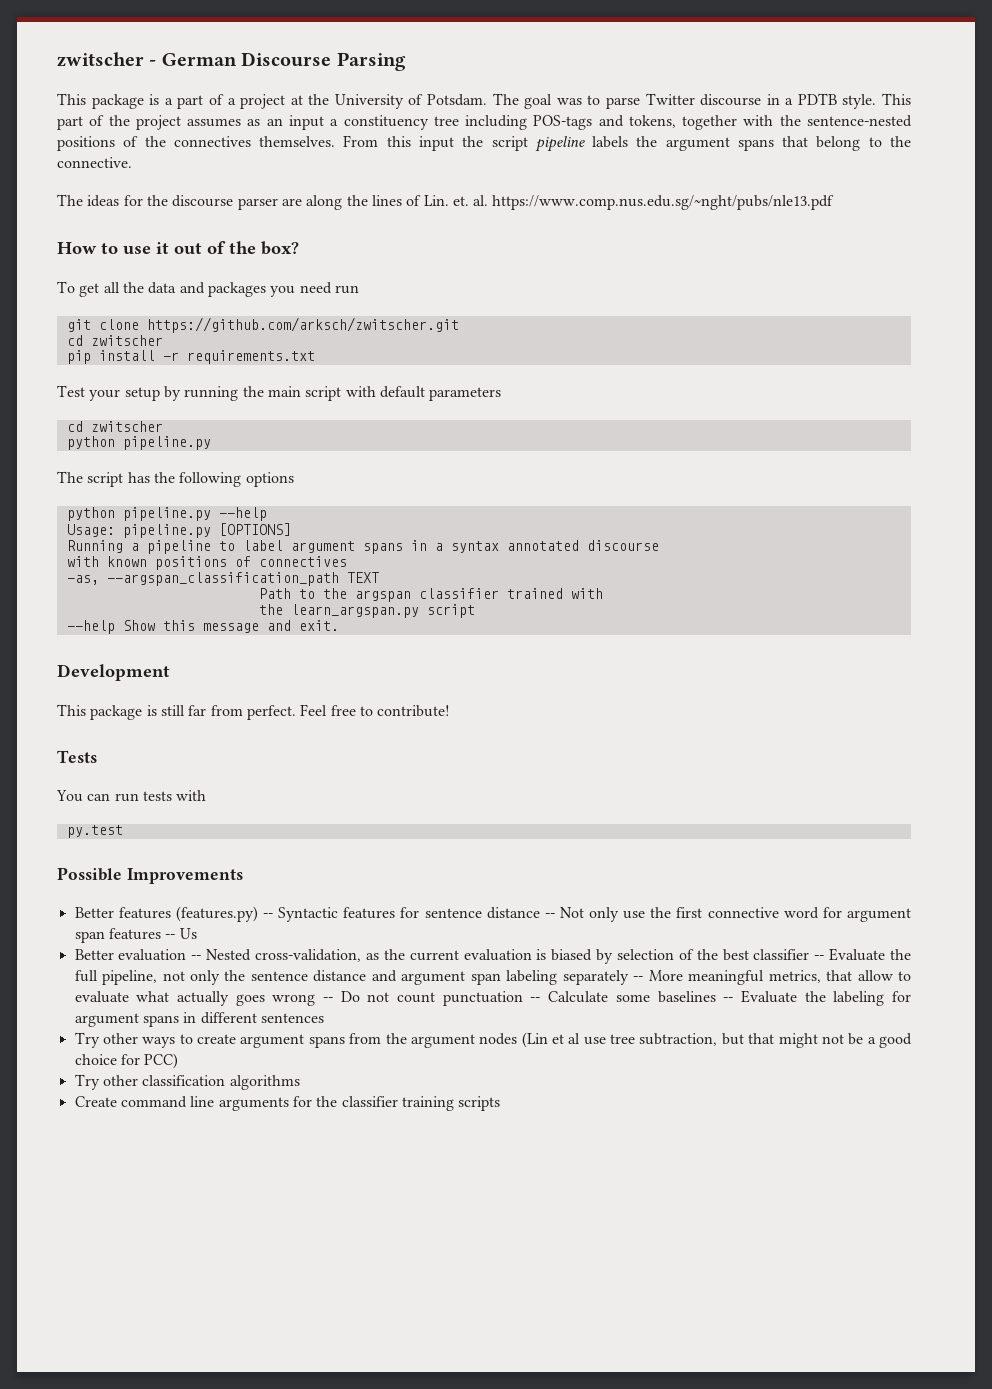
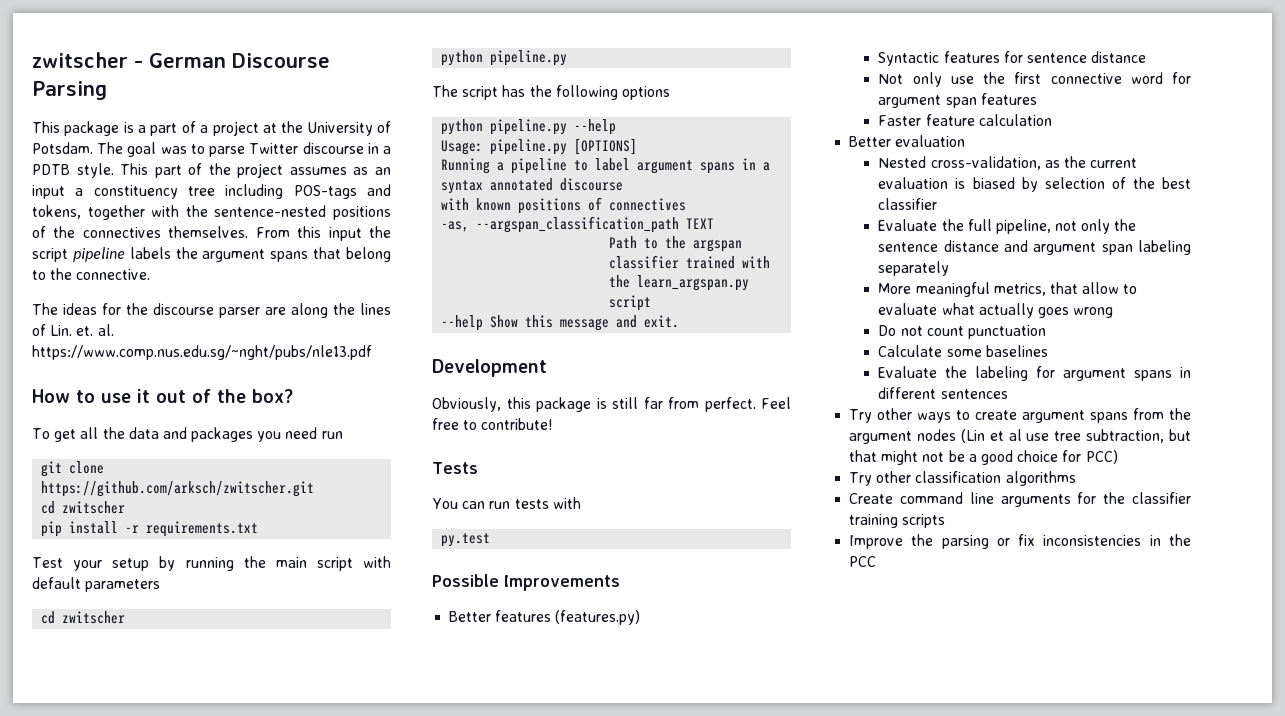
[57,704,86,716] This -> [432,397,531,412] Obviously, this
[263,913,273,918] -- -> (641, 617) //
[544,913,555,918] -- -> (1147, 57) //
[165,928,197,939] -- Us -> [878,114,1052,126] // Faster feature calculation
[191,955,202,960] -- -> (966, 141) //
[814,955,825,960] -- -> (938, 204) //
[633,976,644,981] -- -> (950, 268) //
[323,997,334,1002] -- -> (1114, 312) //
[530,997,541,1002] -- -> (1046, 332) //
[723,997,734,1002] -- -> (1048, 351) //
(501, 1103) none -> [849,534,1191,549] [849,556,877,567] // Improve the parsing or fix inconsistencies in the PCC

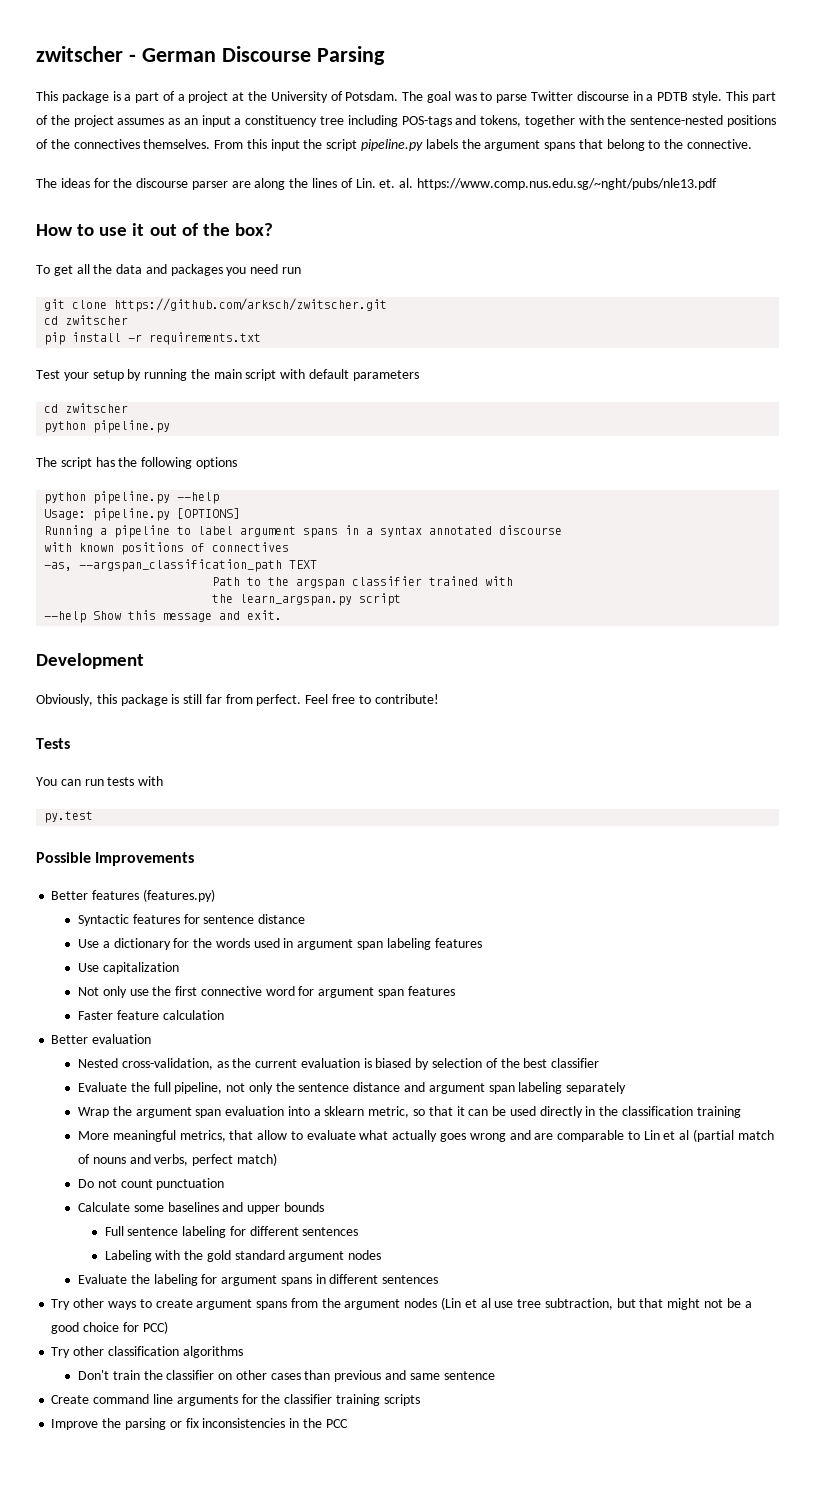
[72,247,125,262] pipeline -> [361,139,424,151] pipeline.py
(1147, 57) none -> [77,938,482,950] [77,962,179,974] // Use a dictionary for the words used in argument span labeling features // Use capitalization
(950, 268) none -> [77,1106,741,1118] // Wrap the argument span evaluation into a sklearn metric, so that it can be used directly in the classification training
(1114, 312) none -> [509,1129,774,1142] [77,1153,277,1166] and are comparable to Lin et al (partial match of nouns and verbs, perfect match)
(1048, 351) none -> [222,1202,324,1214] [104,1226,359,1238] [104,1250,382,1262] and upper bounds // Full sentence labeling for different sentences // Labeling with the gold standard argument nodes
(1076, 478) none -> [77,1370,495,1382] // Don't train the classifier on other cases than previous and same sentence

